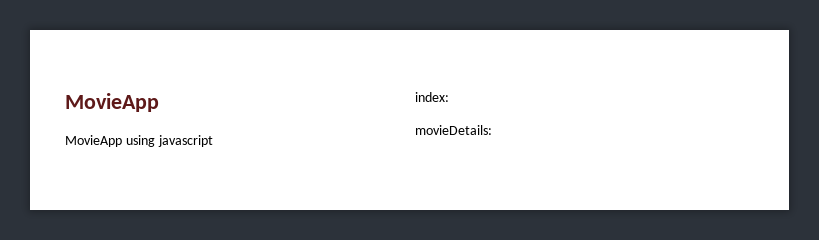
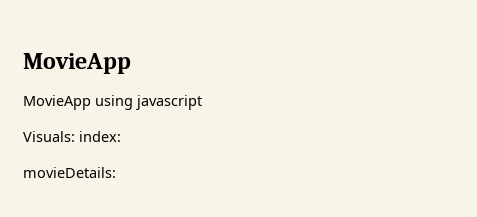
(213, 141) none -> [23,131,75,142] Visuals:

